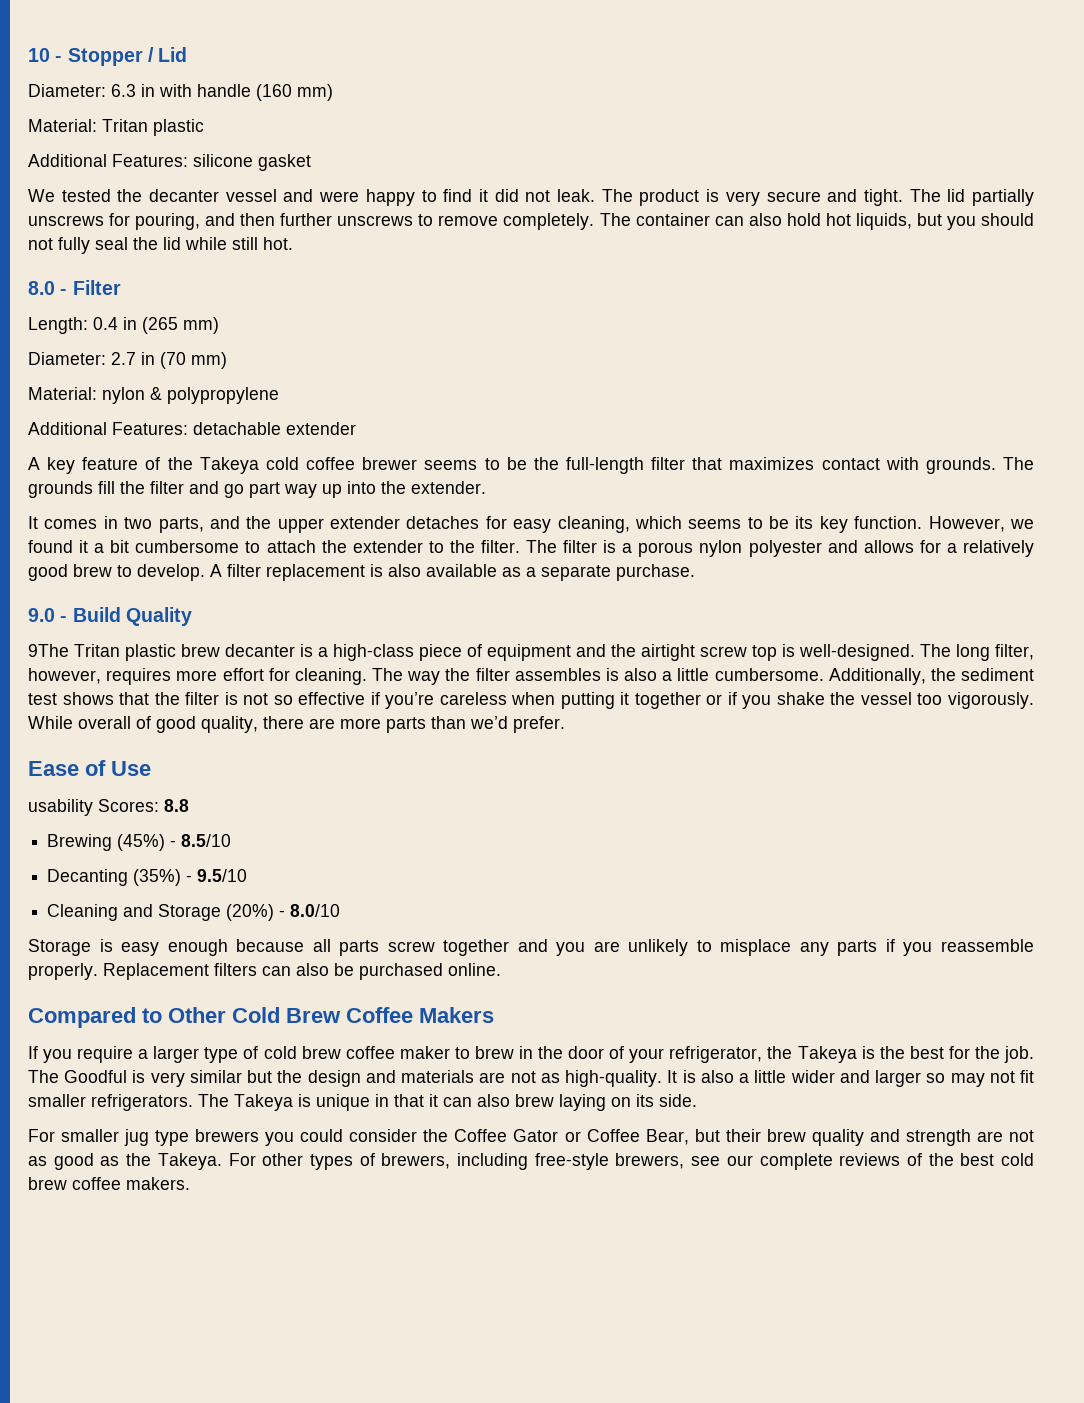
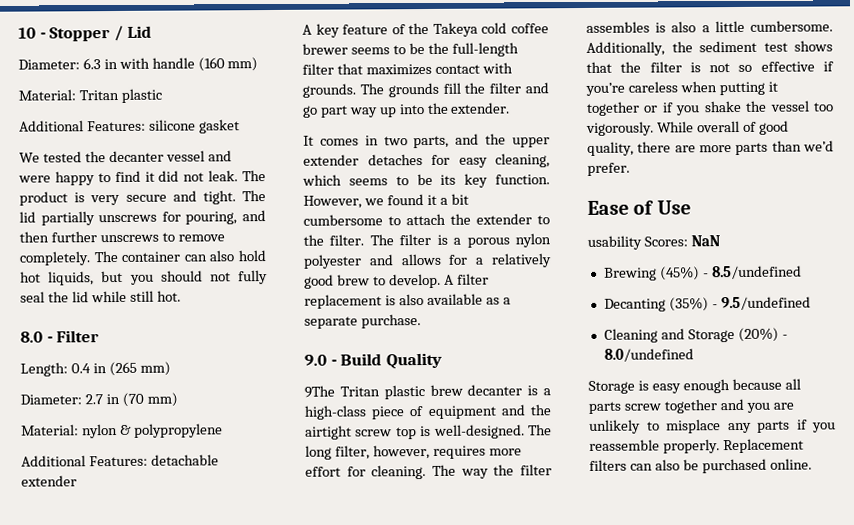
[164,799,189,812] 8.8 -> [690,235,720,247] NaN
[181,834,232,847] 8.5/10 -> [711,265,802,280] 8.5/undefined
[197,869,248,882] 9.5/10 -> [720,296,811,311] 9.5/undefined
[290,904,341,917] 8.0/10 -> [603,348,694,362] 8.0/undefined
[28,1007,494,1028] [28,1046,1035,1063] [28,1070,1035,1087] [28,1094,697,1111] [28,1129,1034,1146] [28,1153,1035,1170] [28,1177,190,1190] // Compared to Other Cold Brew Coffee Makers // If you require a larger type of cold brew coffee maker to brew in the door of your refrigerator, the Takeya is the best for the job. The Goodful is very similar but the design and materials are not as high-quality. It is also a little wider and larger so may not fit smaller refrigerators. The Takeya is unique in that it can also brew laying on its side. // For smaller jug type brewers you could consider the Coffee Gator or Coffee Bear, but their brew quality and strength are not as good as the Takeya. For other types of brewers, including free-style brewers, see our complete reviews of the best cold brew coffee makers. -> (812, 464) none

